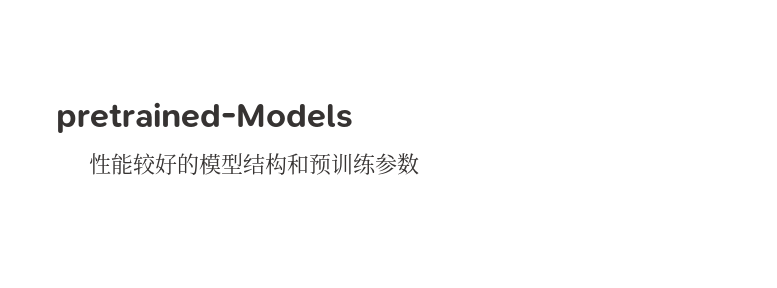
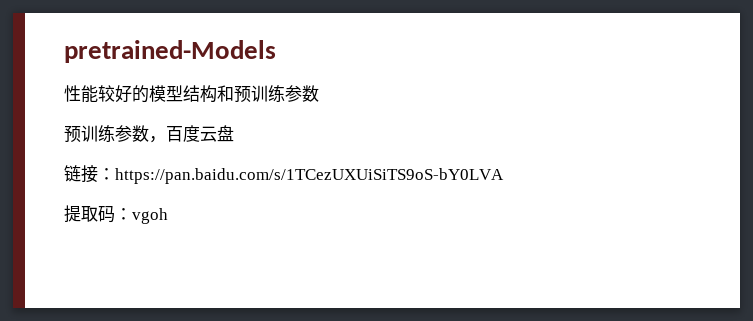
(420, 164) none -> [64,125,234,143] [64,165,504,184] [64,205,168,224] // 预训练参数，百度云盘 // 链接：https://pan.baidu.com/s/1TCezUXUiSiTS9oS-bY0LVA // 提取码：vgoh

